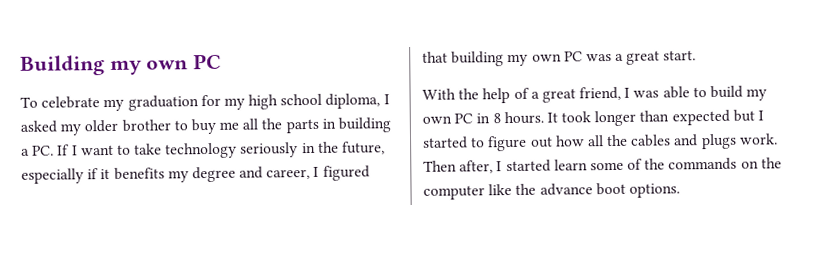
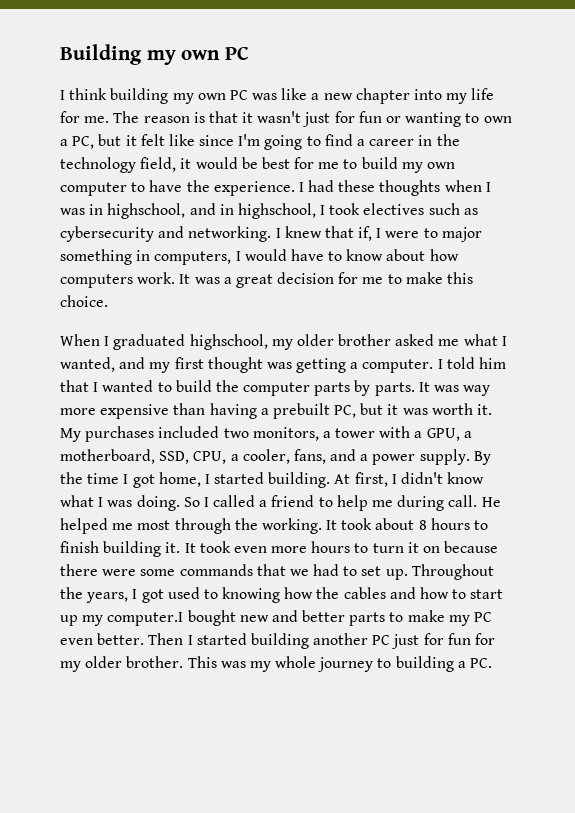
[20,93,390,112] [20,117,392,136] [21,141,386,159] [21,165,370,184] [422,51,448,63] To celebrate my graduation for my high school diploma, I asked my older brother to buy me all the parts in building a PC. If I want to take technology seriously in the future, especially if it benefits my degree and career, I figured that -> [60,88,108,100] I think
[615,50,697,65] [422,85,768,104] [422,109,765,127] [422,133,778,152] [423,157,782,174] [423,182,680,200] a great start. // With the help of a great friend, I was able to build my own PC in 8 hours. It took longer than expected but I started to figure out how all the cables and plugs work. Then after, I started learn some of the commands on the computer like the advance boot options. -> [281,88,495,104] [60,111,512,127] [60,134,460,150] [60,157,456,173] [60,180,491,196] [60,203,478,219] [60,226,482,242] [60,249,459,265] [60,272,474,288] [60,295,108,307] [60,334,507,350] [60,357,507,373] [60,380,491,396] [60,403,493,419] [60,426,472,442] [60,449,491,465] [60,472,485,488] [60,495,501,511] [60,518,489,534] [60,541,499,557] [60,564,494,580] [60,587,504,603] [60,610,493,626] [60,633,496,649] [60,656,493,672] like a new chapter into my life for me. The reason is that it wasn't just for fun or wanting to own a PC, but it felt like since I'm going to find a career in the technology field, it would be best for me to build my own computer to have the experience. I had these thoughts when I was in highschool, and in highschool, I took electives such as cybersecurity and networking. I knew that if, I were to major something in computers, I would have to know about how computers work. It was a great decision for me to make this choice. // When I graduated highschool, my older brother asked me what I wanted, and my first thought was getting a computer. I told him that I wanted to build the computer parts by parts. It was way more expensive than having a prebuilt PC, but it was worth it. My purchases included two monitors, a tower with a GPU, a motherboard, SSD, CPU, a cooler, fans, and a power supply. By the time I got home, I started building. At first, I didn't know what I was doing. So I called a friend to help me during call. He helped me most through the working. It took about 8 hours to finish building it. It took even more hours to turn it on because there were some commands that we had to set up. Throughout the years, I got used to knowing how the cables and how to start up my computer.I bought new and better parts to make my PC even better. Then I started building another PC just for fun for my older brother. This was my whole journey to building a PC.

